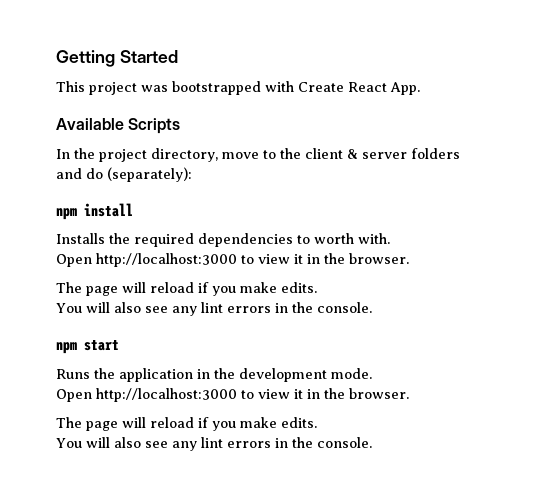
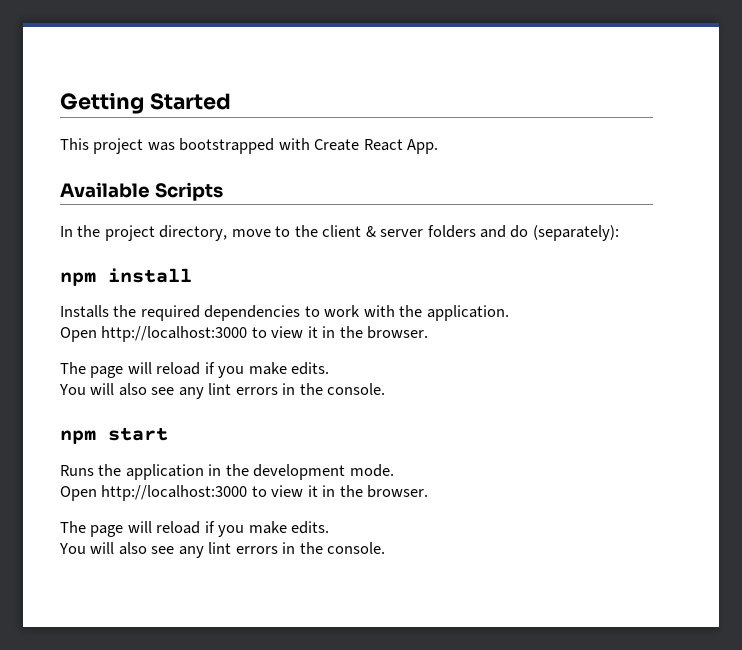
[314,233,390,244] worth with. -> [324,305,509,321] work with the application.

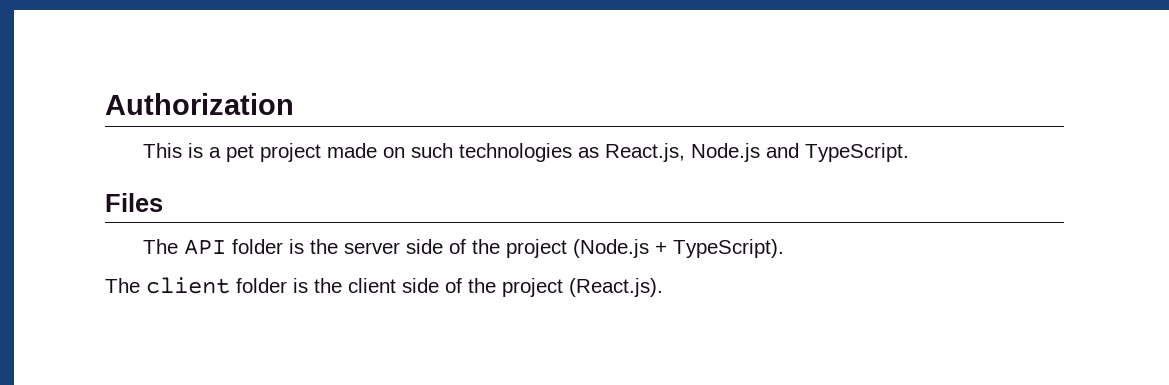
[60,92,231,114] Getting Started -> [105,93,294,115] Authorization
[93,138,439,154] [60,182,223,201] [60,225,619,241] [60,268,192,286] [60,305,509,321] [60,326,429,342] [60,362,330,378] [59,383,386,399] [60,427,168,444] [60,464,394,480] [60,485,429,501] [60,521,330,537] [59,542,386,558] project was bootstrapped with Create React App. // Available Scripts // In the project directory, move to the client & server folders and do (separately): // npm install // Installs the required dependencies to work with the application. // Open http://localhost:3000 to view it in the browser. // The page will reload if you make edits. // You will also see any lint errors in the console. // npm start // Runs the application in the development mode. // Open http://localhost:3000 to view it in the browser. // The page will reload if you make edits. // You will also see any lint errors in the console. -> [187,143,909,162] [105,193,163,212] [142,239,784,258] [105,277,663,297] is a pet project made on such technologies as React.js, Node.js and TypeScript. // Files // The API folder is the server side of the project (Node.js + TypeScript). // The client folder is the client side of the project (React.js).

